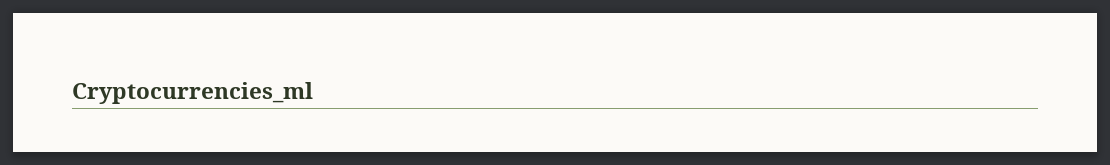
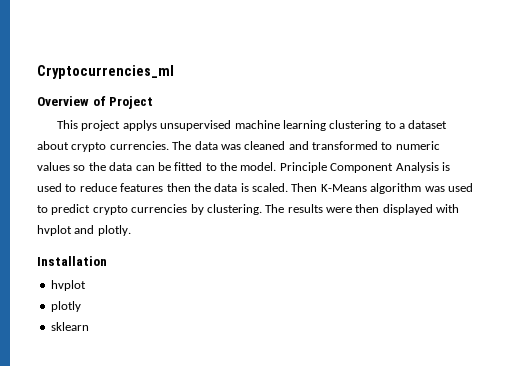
(313, 93) none -> [37,96,154,109] [57,120,448,131] [37,141,440,152] [37,162,450,173] [37,183,473,194] [37,204,460,215] [37,225,131,236] [37,256,107,266] [50,280,86,291] [50,301,81,312] [50,322,89,331] // Overview of Project // This project applys unsupervised machine learning clustering to a dataset about crypto currencies. The data was cleaned and transformed to numeric values so the data can be fitted to the model. Principle Component Analysis is used to reduce features then the data is scaled. Then K-Means algorithm was used to predict crypto currencies by clustering. The results were then displayed with hvplot and plotly. // Installation // hvplot // plotly // sklearn

